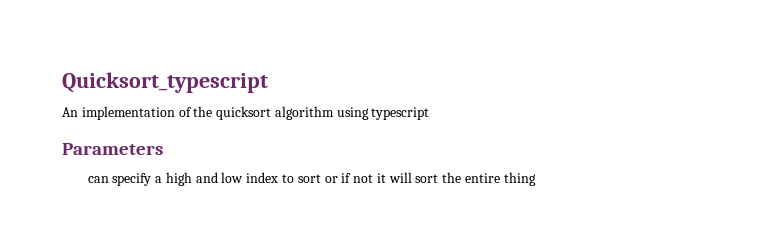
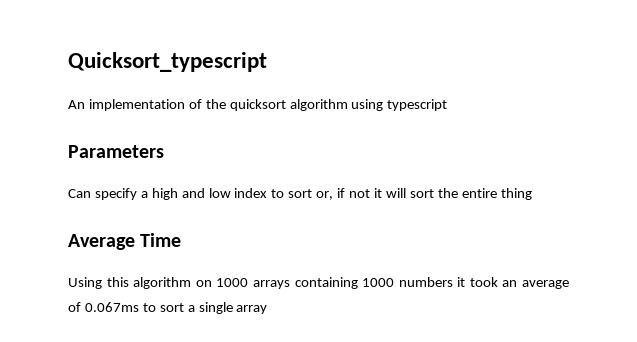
[87,176,109,183] can -> [68,189,91,198] Can
[324,176,338,183] or -> [316,191,334,200] or,
(536, 179) none -> [68,233,182,250] [68,277,569,289] [68,302,268,314] // Average Time // Using this algorithm on 1000 arrays containing 1000 numbers it took an average of 0.067ms to sort a single array

